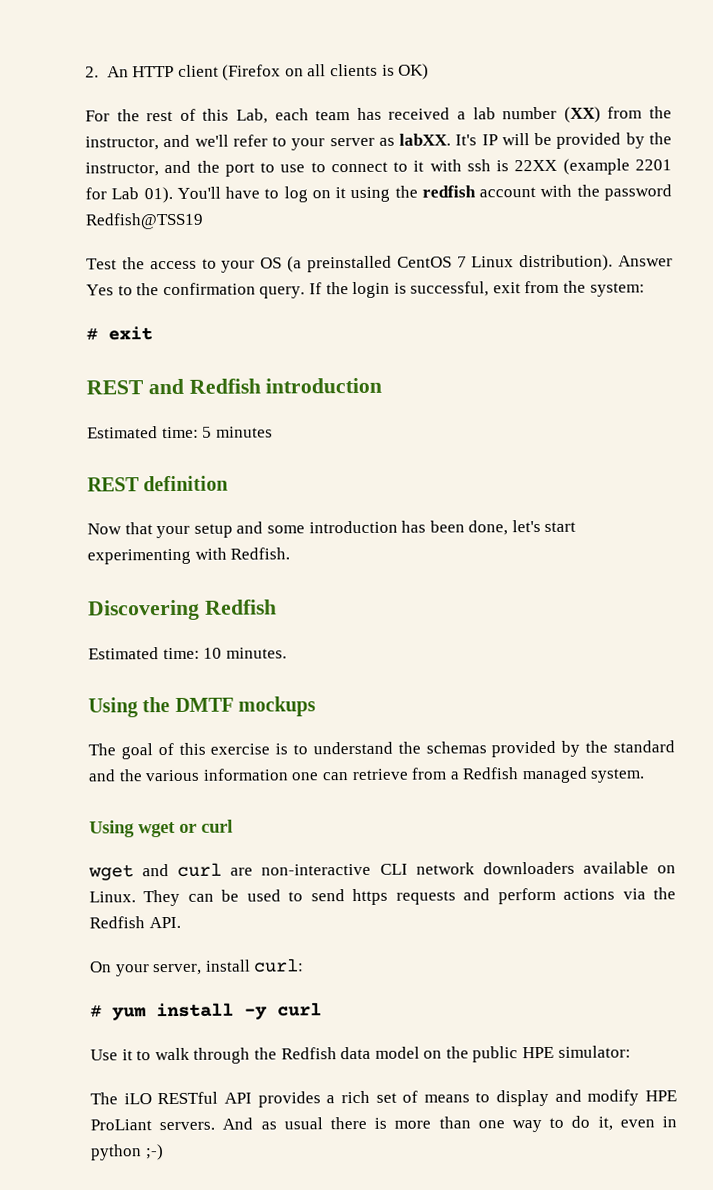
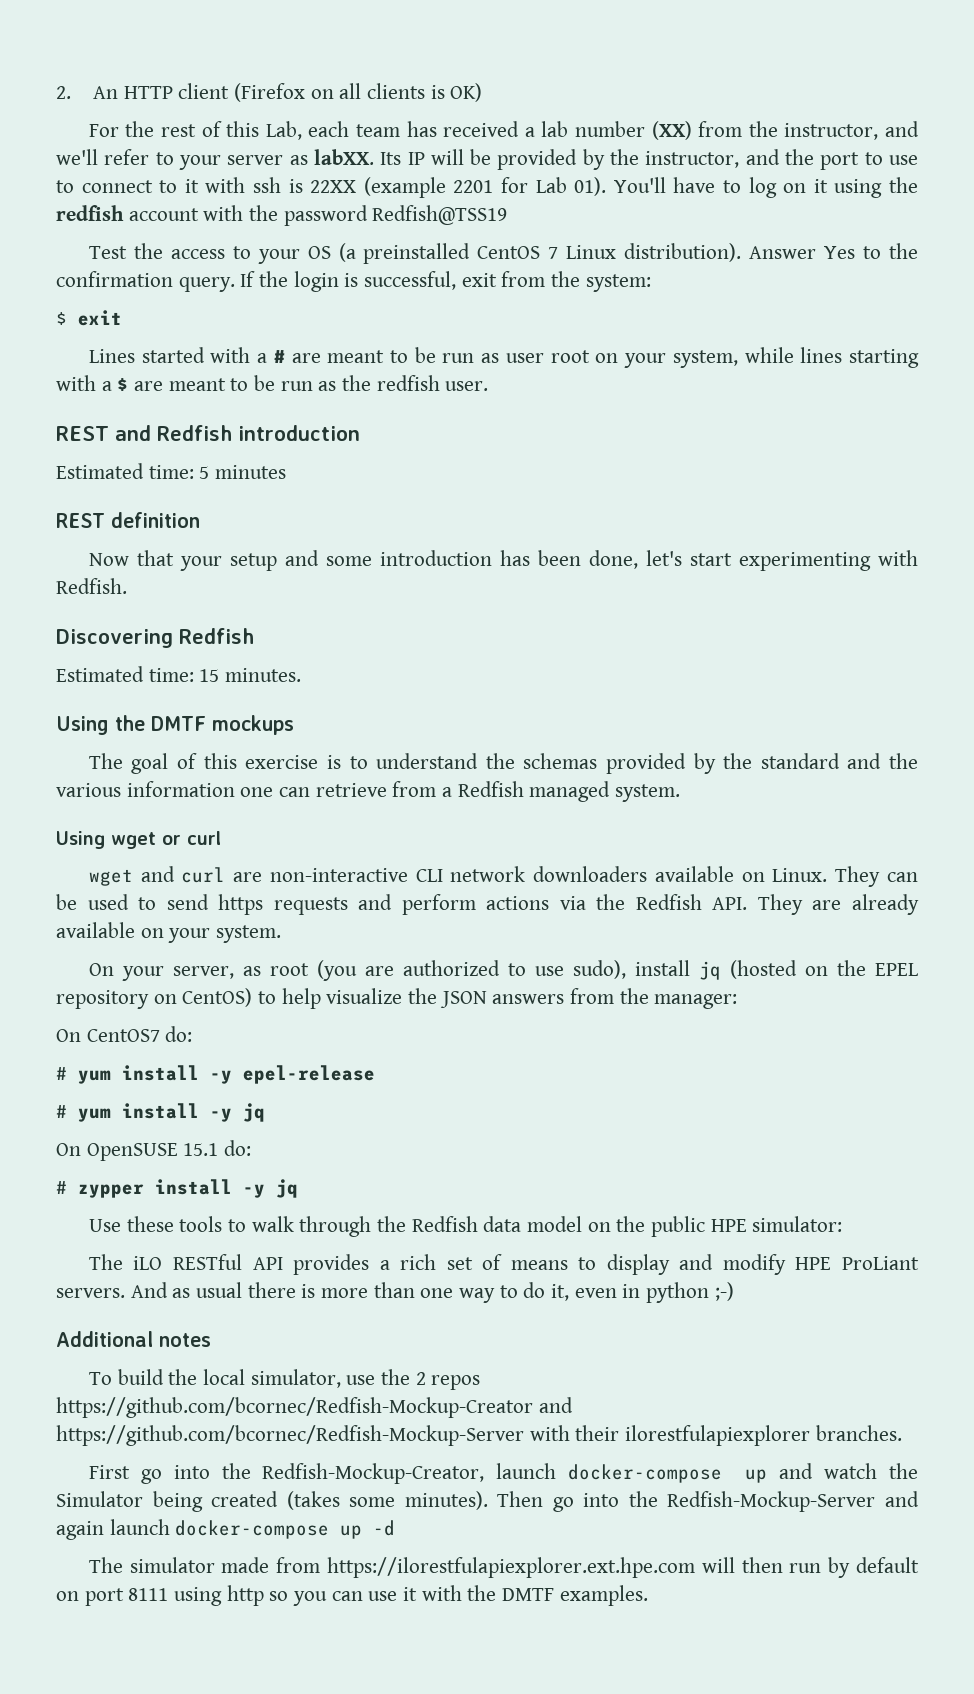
[455,134,478,146] It's -> [380,152,402,165] Its
[86,326,153,341] # exit -> [56,310,122,326] [88,347,920,368] [56,375,489,391] $ exit // Lines started with a # are meant to be run as user root on your system, while lines starting with a $ are meant to be run as the redfish user.
[203,647,223,659] 10 -> [199,669,220,682] 15
[89,958,305,977] [90,1002,322,1021] // On your server, install curl: // # yum install -y curl -> [757,894,919,915] [56,922,282,943] [88,960,918,981] [56,988,738,1009] [56,1026,193,1042] [56,1065,375,1084] [56,1103,265,1122] [56,1140,252,1161] [56,1179,298,1198] They are already available on your system. // On your server, as root (you are authorized to use sudo), install jq (hosted on the EPEL repository on CentOS) to help visualize the JSON answers from the manager: // On CentOS7 do: // # yum install -y epel-release // # yum install -y jq // On OpenSUSE 15.1 do: // # zypper install -y jq
[121,1049,133,1061] it -> [126,1216,223,1232] these tools
(164, 1152) none -> [56,1331,211,1347] [88,1369,481,1390] [56,1397,573,1418] [56,1425,902,1446] [88,1463,918,1484] [56,1491,919,1512] [56,1519,396,1540] [88,1557,920,1578] [56,1585,648,1606] // Additional notes // To build the local simulator, use the 2 repos https://github.com/bcornec/Redfish-Mockup-Creator and https://github.com/bcornec/Redfish-Mockup-Server with their ilorestfulapiexplorer branches. // First go into the Redfish-Mockup-Creator, launch docker-compose up and watch the Simulator being created (takes some minutes). Then go into the Redfish-Mockup-Server and again launch docker-compose up -d // The simulator made from https://ilorestfulapiexplorer.ext.hpe.com will then run by default on port 8111 using http so you can use it with the DMTF examples.

